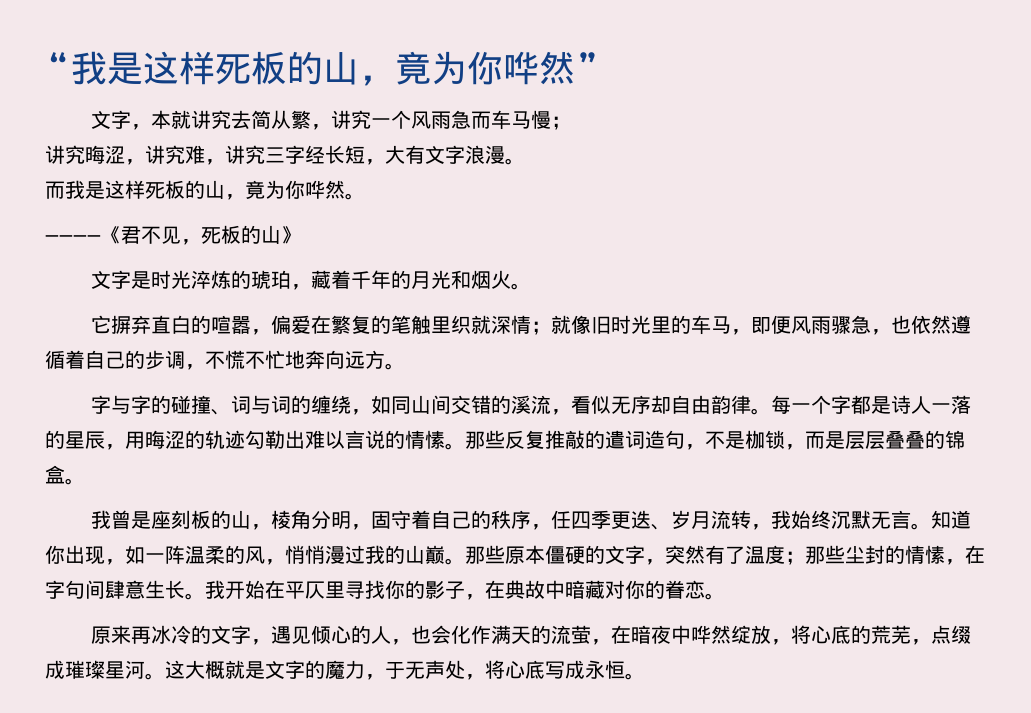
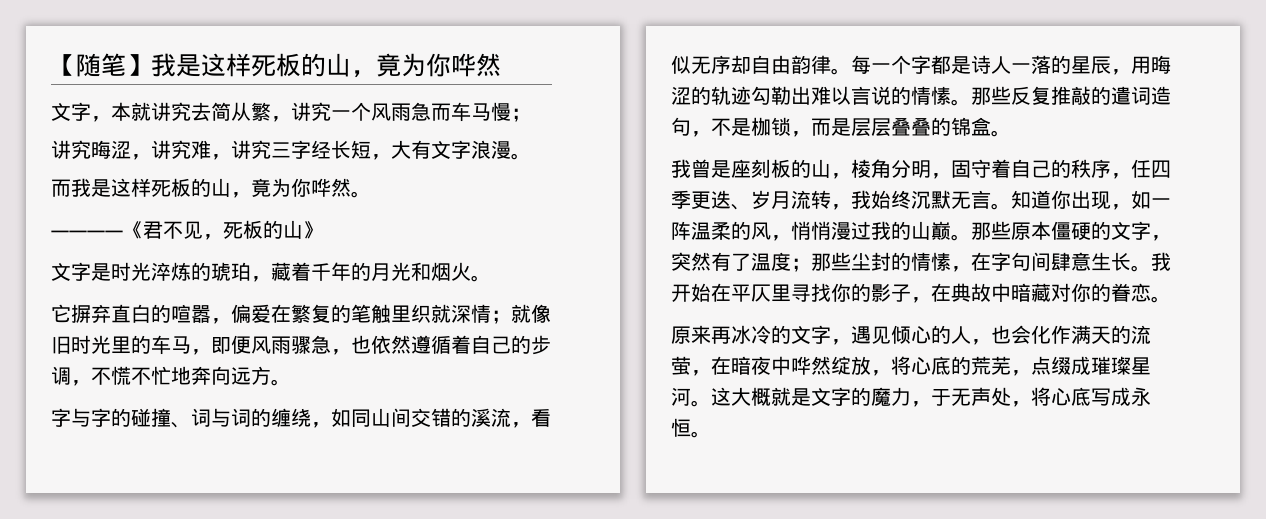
[45,51,601,86] “我是这样死板的山，竟为你哗然” -> [51,53,501,78] 【随笔】我是这样死板的山，竟为你哗然

